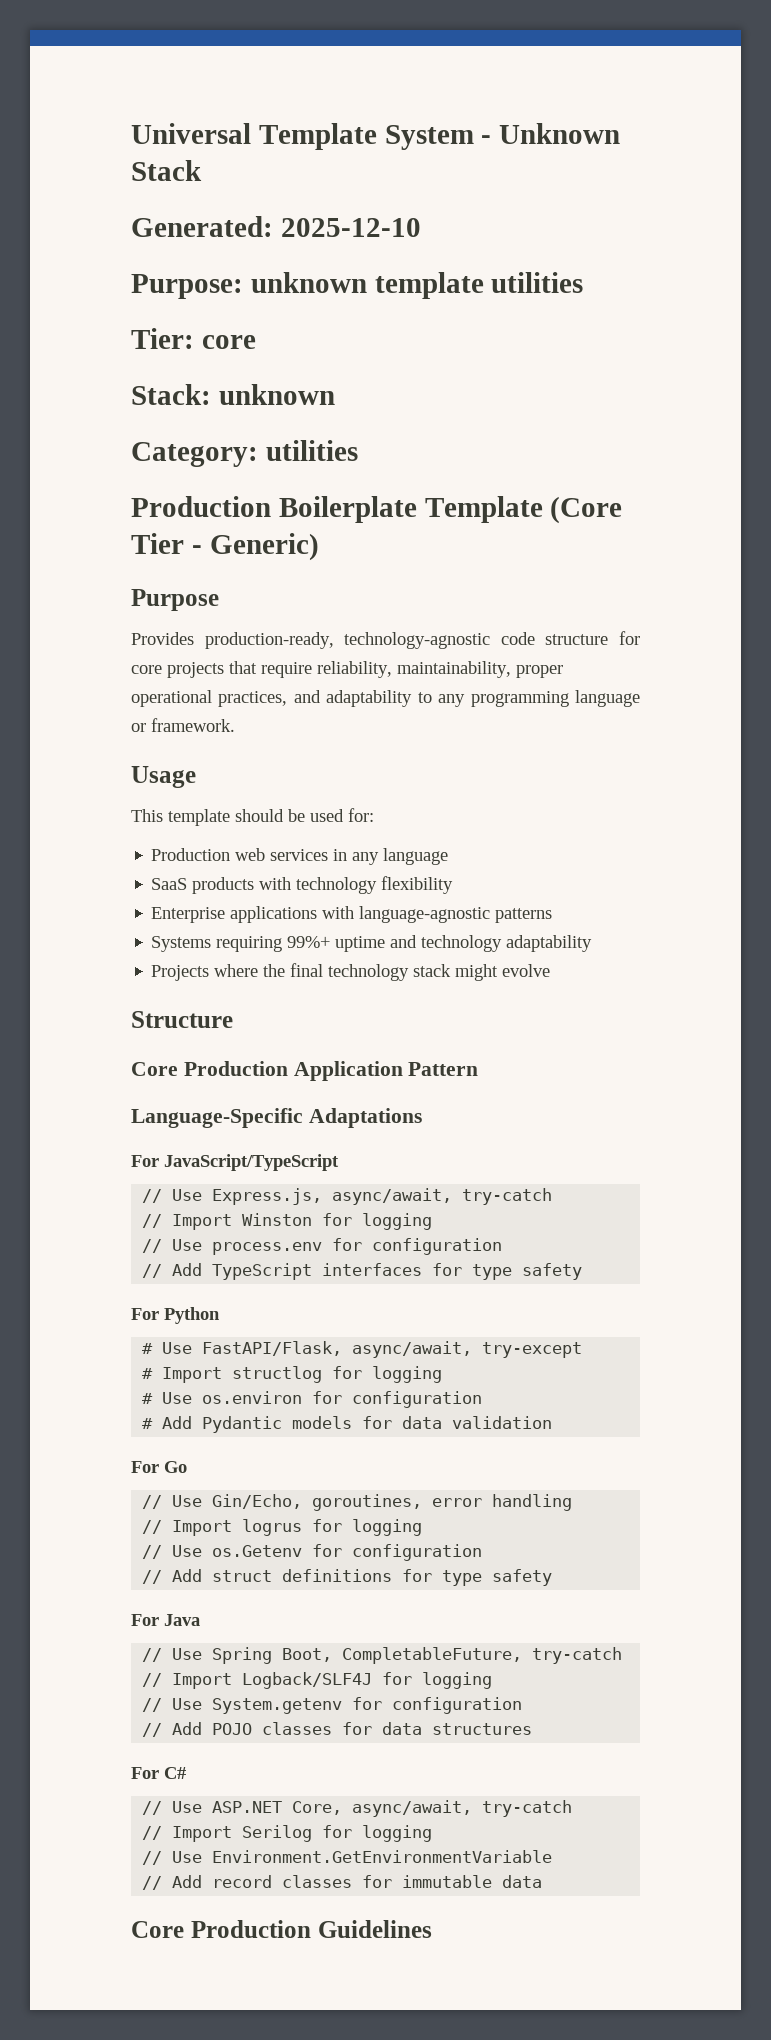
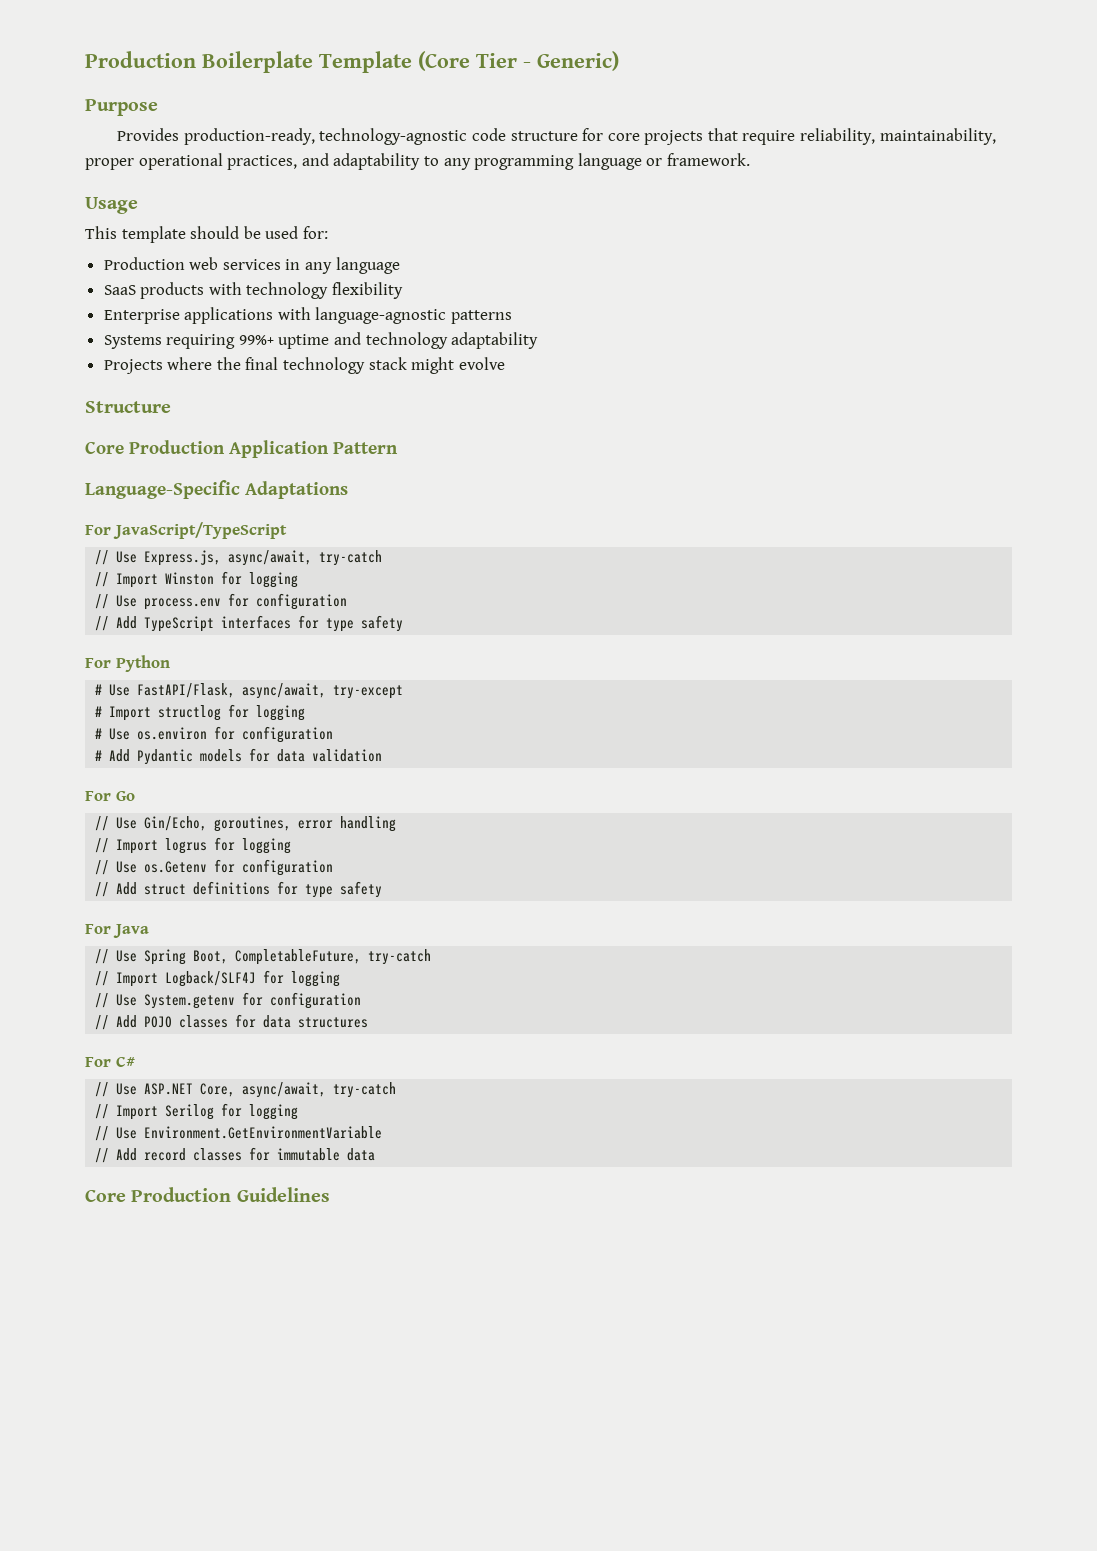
[131,123,621,150] [131,160,202,181] [131,216,421,237] [131,272,584,299] [131,328,256,349] [131,384,335,405] [131,440,358,467] Universal Template System - Unknown Stack // Generated: 2025-12-10 // Purpose: unknown template utilities // Tier: core // Stack: unknown // Category: utilities // -> (85, 59) none

